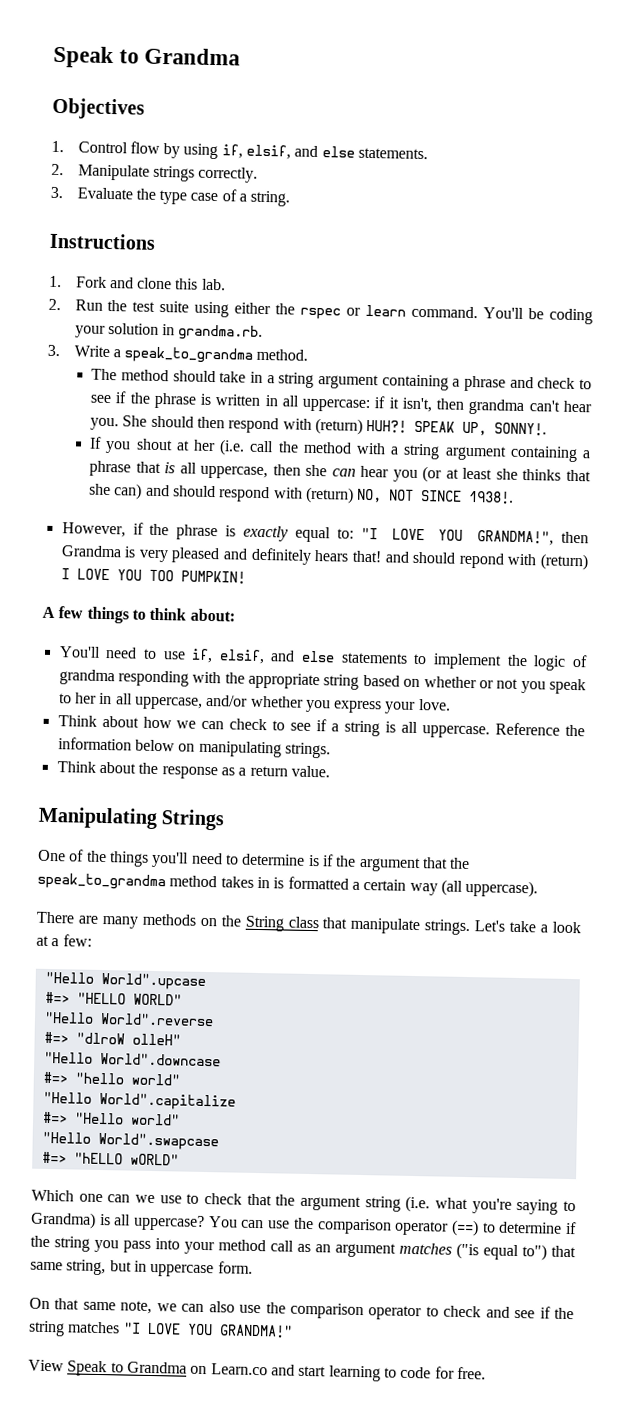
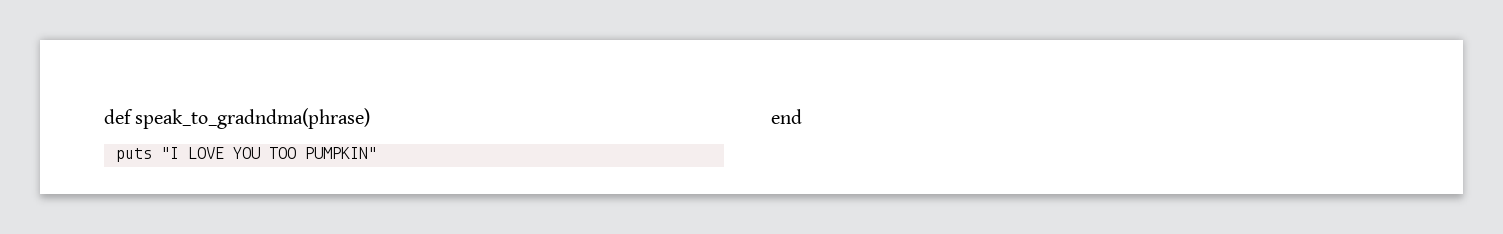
[53,45,241,69] [52,97,145,120] [51,140,429,160] [51,163,259,183] [50,186,291,207] [49,232,156,250] [49,275,226,291] [48,298,593,325] [74,322,264,341] [47,344,309,364] [91,368,592,392] [90,391,592,416] [90,415,548,436] [89,436,591,463] [89,460,591,483] [89,483,515,504] [61,522,589,546] [60,545,589,571] [60,568,246,584] [42,606,235,624] [58,646,588,671] [58,669,586,695] [58,692,451,714] [57,715,585,739] [57,737,331,759] [56,761,330,780] [38,806,226,831] [38,849,471,873] [37,872,539,898] [36,911,581,936] [36,934,92,947] [44,971,206,990] [44,991,182,1006] [43,1011,214,1027] [43,1031,181,1046] [43,1051,221,1067] [42,1071,180,1086] [42,1091,236,1111] [41,1111,180,1126] [41,1131,219,1151] [41,1151,179,1166] [31,1189,577,1215] [30,1211,577,1237] [30,1235,576,1261] [30,1259,253,1278] [29,1297,574,1321] [28,1320,293,1338] [28,1359,486,1382] Speak to Grandma // Objectives // 1. Control flow by using if, elsif, and else statements. // 2. Manipulate strings correctly. // 3. Evaluate the type case of a string. // Instructions // 1. Fork and clone this lab. // 2. Run the test suite using either the rspec or learn command. You'll be coding your solution in grandma.rb. // 3. Write a speak_to_grandma method. // The method should take in a string argument containing a phrase and check to see if the phrase is written in all uppercase: if it isn't, then grandma can't hear you. She should then respond with (return) HUH?! SPEAK UP, SONNY!. // If you shout at her (i.e. call the method with a string argument containing a phrase that is all uppercase, then she can hear you (or at least she thinks that she can) and should respond with (return) NO, NOT SINCE 1938!. // However, if the phrase is exactly equal to: "I LOVE YOU GRANDMA!", then Grandma is very pleased and definitely hears that! and should repond with (return) I LOVE YOU TOO PUMPKIN! // A few things to think about: // You'll need to use if, elsif, and else statements to implement the logic of grandma responding with the appropriate string based on whether or not you speak to her in all uppercase, and/or whether you express your love. // Think about how we can check to see if a string is all uppercase. Reference the information below on manipulating strings. // Think about the response as a return value. // Manipulating Strings // One of the things you'll need to determine is if the argument that the speak_to_grandma method takes in is formatted a certain way (all uppercase). // There are many methods on the String class that manipulate strings. Let's take a look at a few: // "Hello World".upcase // #=> "HELLO WORLD" // "Hello World".reverse // #=> "dlroW olleH" // "Hello World".downcase // #=> "hello world" // "Hello World".capitalize // #=> "Hello world" // "Hello World".swapcase // #=> "hELLO wORLD" // Which one can we use to check that the argument string (i.e. what you're saying to Grandma) is all uppercase? You can use the comparison operator (==) to determine if the string you pass into your method call as an argument matches ("is equal to") that same string, but in uppercase form. // On that same note, we can also use the comparison operator to check and see if the string matches "I LOVE YOU GRANDMA!" // View Speak to Grandma on Learn.co and start learning to code for free. -> [104,108,371,129] [115,147,377,162] [771,109,802,124] def speak_to_gradndma(phrase) // puts "I LOVE YOU TOO PUMPKIN" // end

